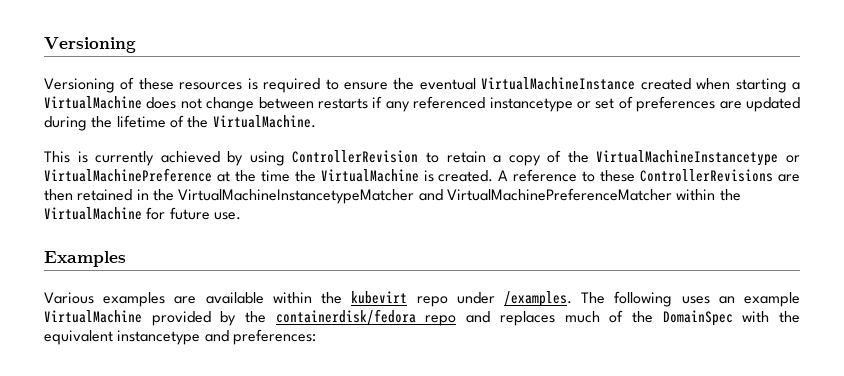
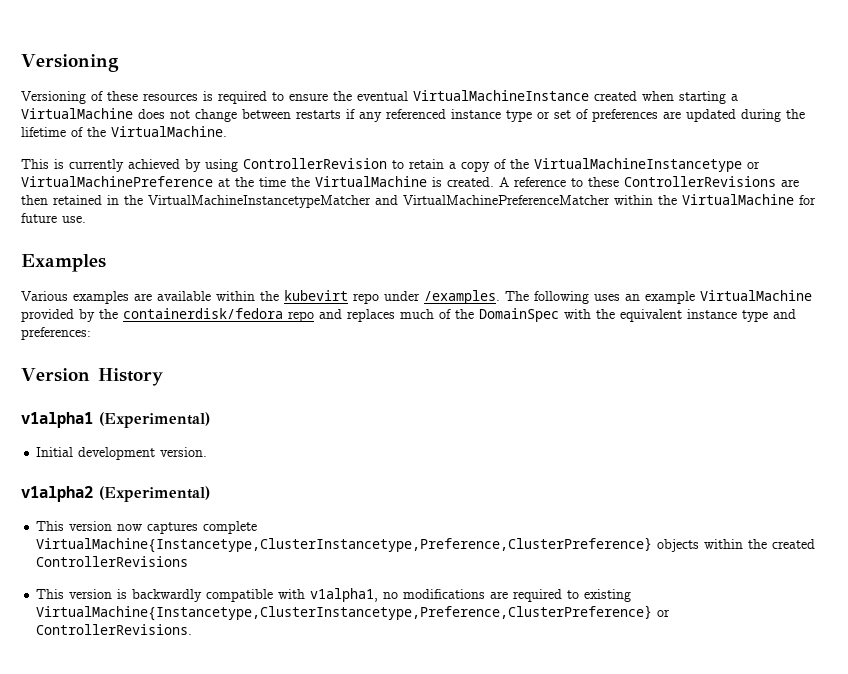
[489,97,573,112] instancetype -> [451,109,532,122] instance type
[117,330,201,345] instancetype -> [687,309,768,322] instance type
(316, 337) none -> [21,368,163,386] [21,412,210,428] [36,447,208,460] [21,486,210,502] [36,521,258,534] [36,537,816,553] [36,556,189,567] [36,588,632,602] [36,605,671,621] [36,624,193,635] // Version History // v1alpha1 (Experimental) // Initial development version. // v1alpha2 (Experimental) // This version now captures complete VirtualMachine{Instancetype,ClusterInstancetype,Preference,ClusterPreference} objects within the created ControllerRevisions // This version is backwardly compatible with v1alpha1, no modifications are required to existing VirtualMachine{Instancetype,ClusterInstancetype,Preference,ClusterPreference} or ControllerRevisions.

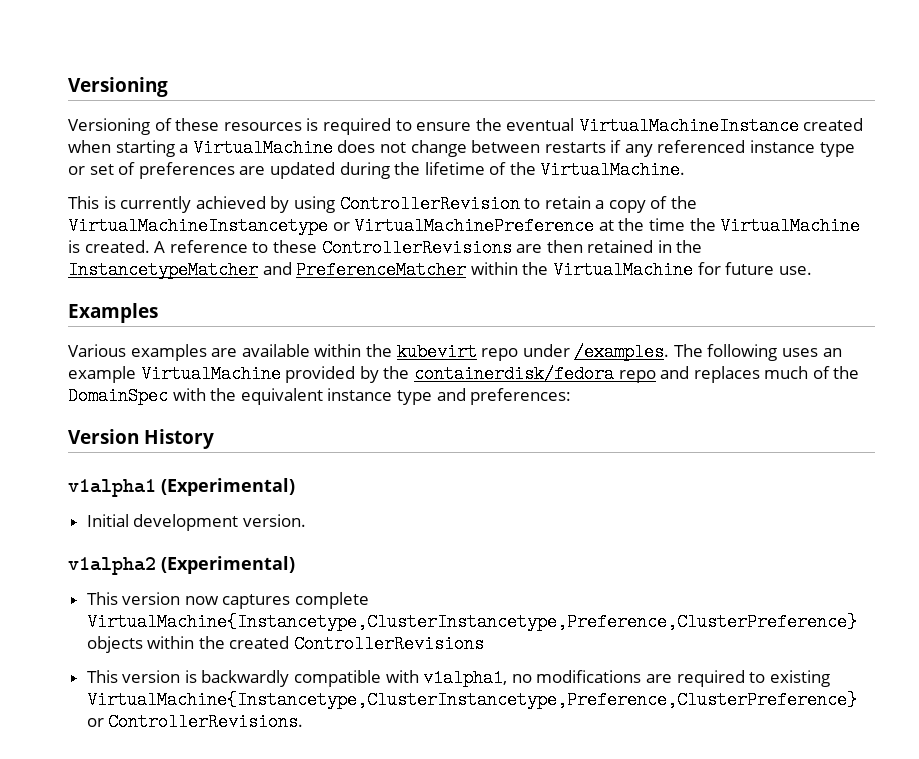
[148,195,610,208] VirtualMachineInstancetypeMatcher and VirtualMachinePreferenceMatcher -> [68,261,467,279] InstancetypeMatcher and PreferenceMatcher

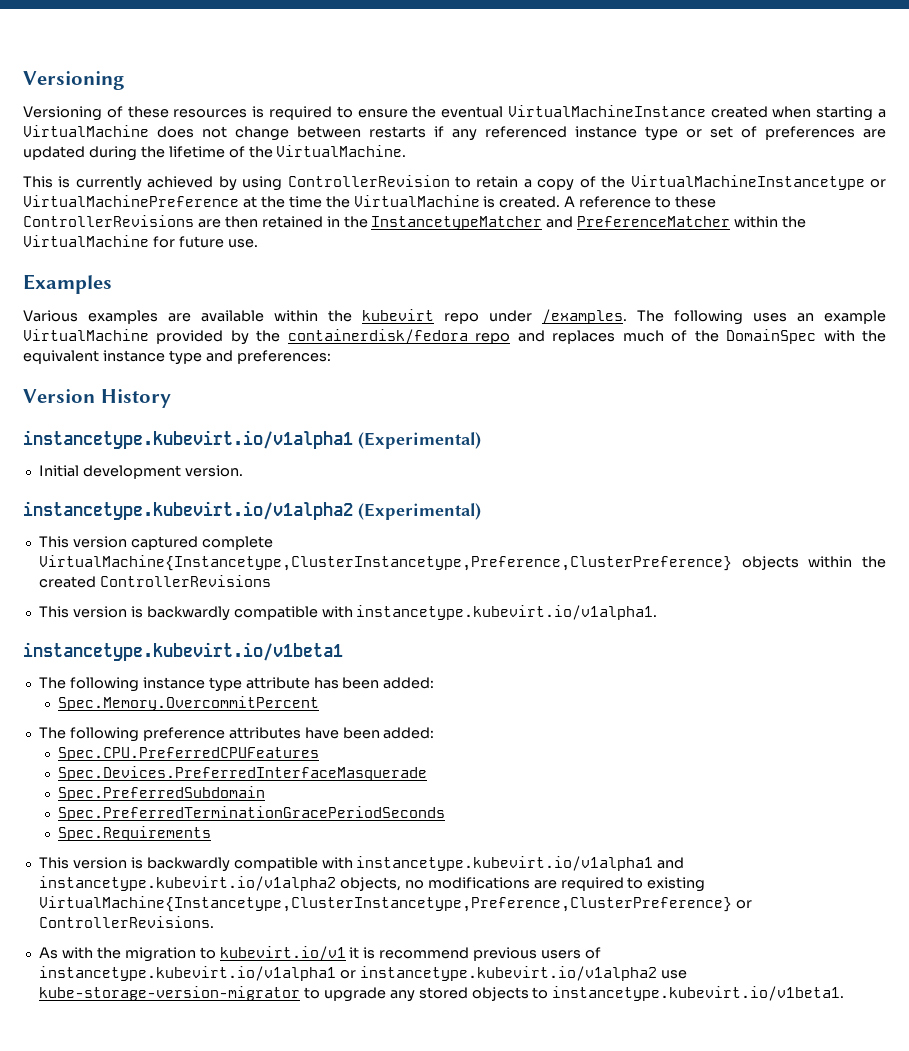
[68,479,156,497] v1alpha1 -> [23,430,353,449] instancetype.kubevirt.io/v1alpha1
[68,557,156,575] v1alpha2 -> [23,501,353,520] instancetype.kubevirt.io/v1alpha2
[184,594,291,609] now captures -> [130,536,198,550] captured
[423,669,508,687] v1alpha1, -> [356,605,658,620] [23,642,343,661] [38,677,435,692] [58,696,320,711] [38,727,435,742] [58,747,320,761] [58,766,428,781] [58,786,266,801] [58,806,446,821] [58,826,212,841] [38,856,685,872] [38,876,401,891] instancetype.kubevirt.io/v1alpha1. // instancetype.kubevirt.io/v1beta1 // The following instance type attribute has been added: // Spec.Memory.OvercommitPercent // The following preference attributes have been added: // Spec.CPU.PreferredCPUFeatures // Spec.Devices.PreferredInterfaceMasquerade // Spec.PreferredSubdomain // Spec.PreferredTerminationGracePeriodSeconds // Spec.Requirements // This version is backwardly compatible with instancetype.kubevirt.io/v1alpha1 and instancetype.kubevirt.io/v1alpha2 objects,
(304, 722) none -> [38,946,602,962] [38,966,687,981] [38,986,845,1002] // As with the migration to kubevirt.io/v1 it is recommend previous users of instancetype.kubevirt.io/v1alpha1 or instancetype.kubevirt.io/v1alpha2 use kube-storage-version-migrator to upgrade any stored objects to instancetype.kubevirt.io/v1beta1.

